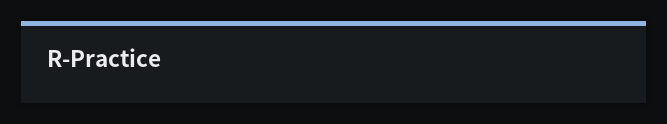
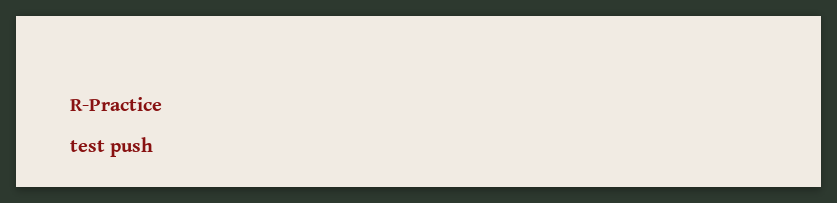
(161, 57) none -> [70,137,154,157] // test push

